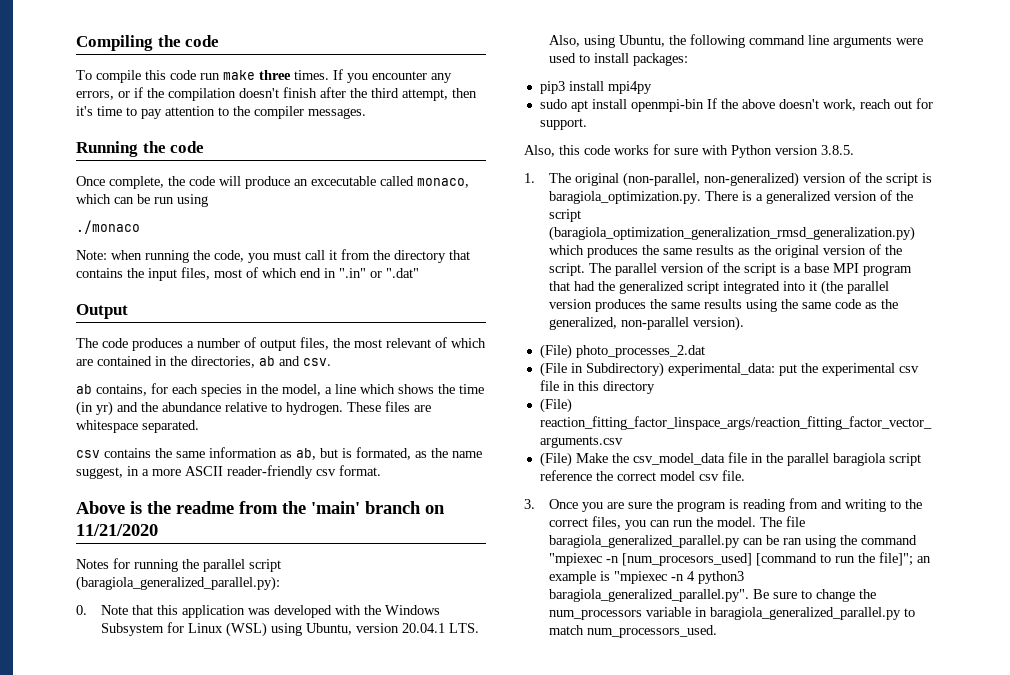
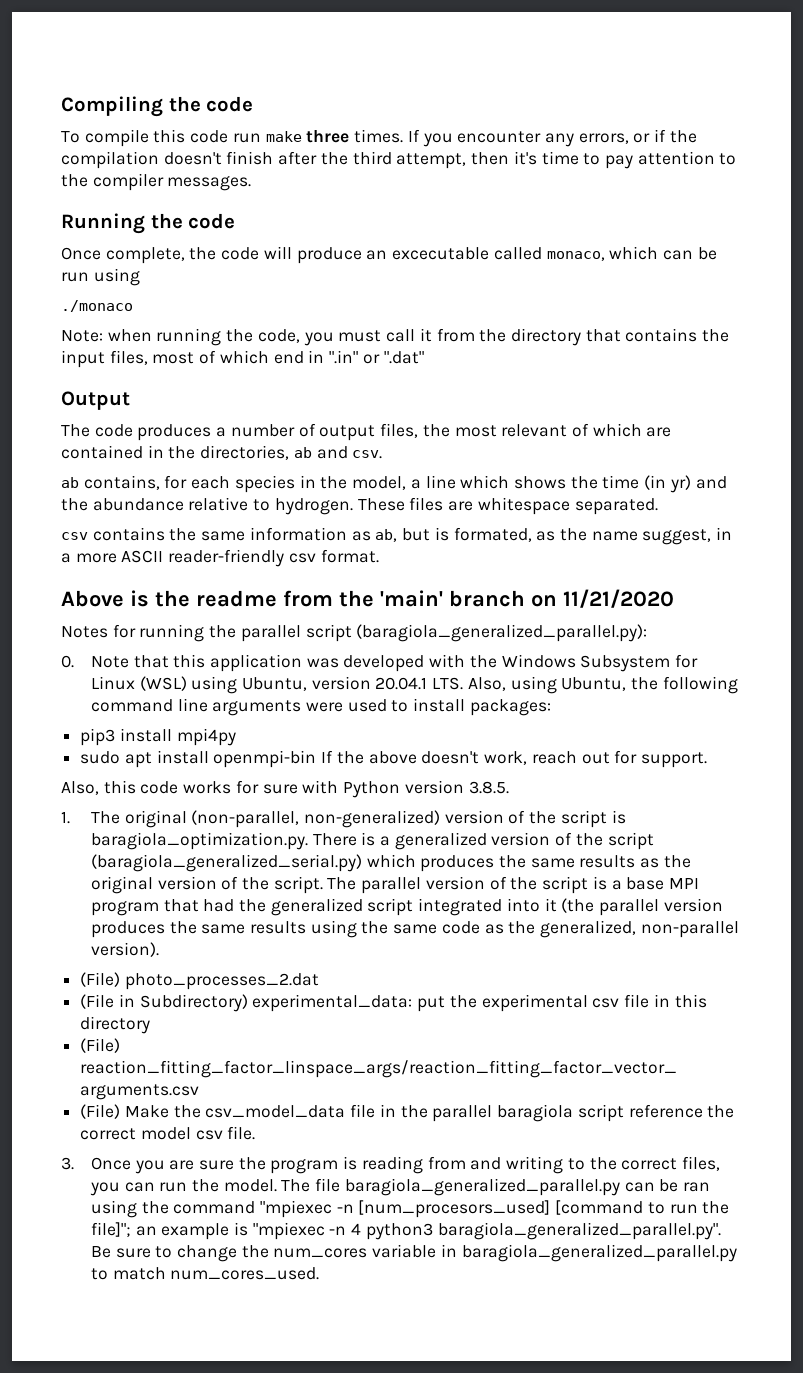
[549,226,916,241] (baragiola_optimization_generalization_rmsd_generalization.py) -> [90,854,362,872] (baragiola_generalized_serial.py)
[549,610,643,620] num_processors -> [273,1248,368,1258] num_cores
[587,625,718,638] num_processors_used. -> [170,1267,320,1280] num_cores_used.

